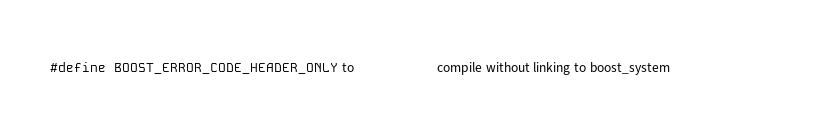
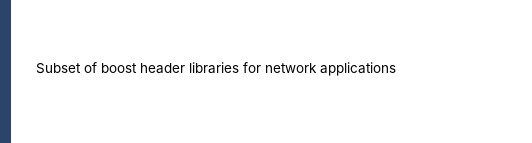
[50,62,670,75] #define BOOST_ERROR_CODE_HEADER_ONLY to compile without linking to boost_system -> [36,62,396,76] Subset of boost header libraries for network applications

